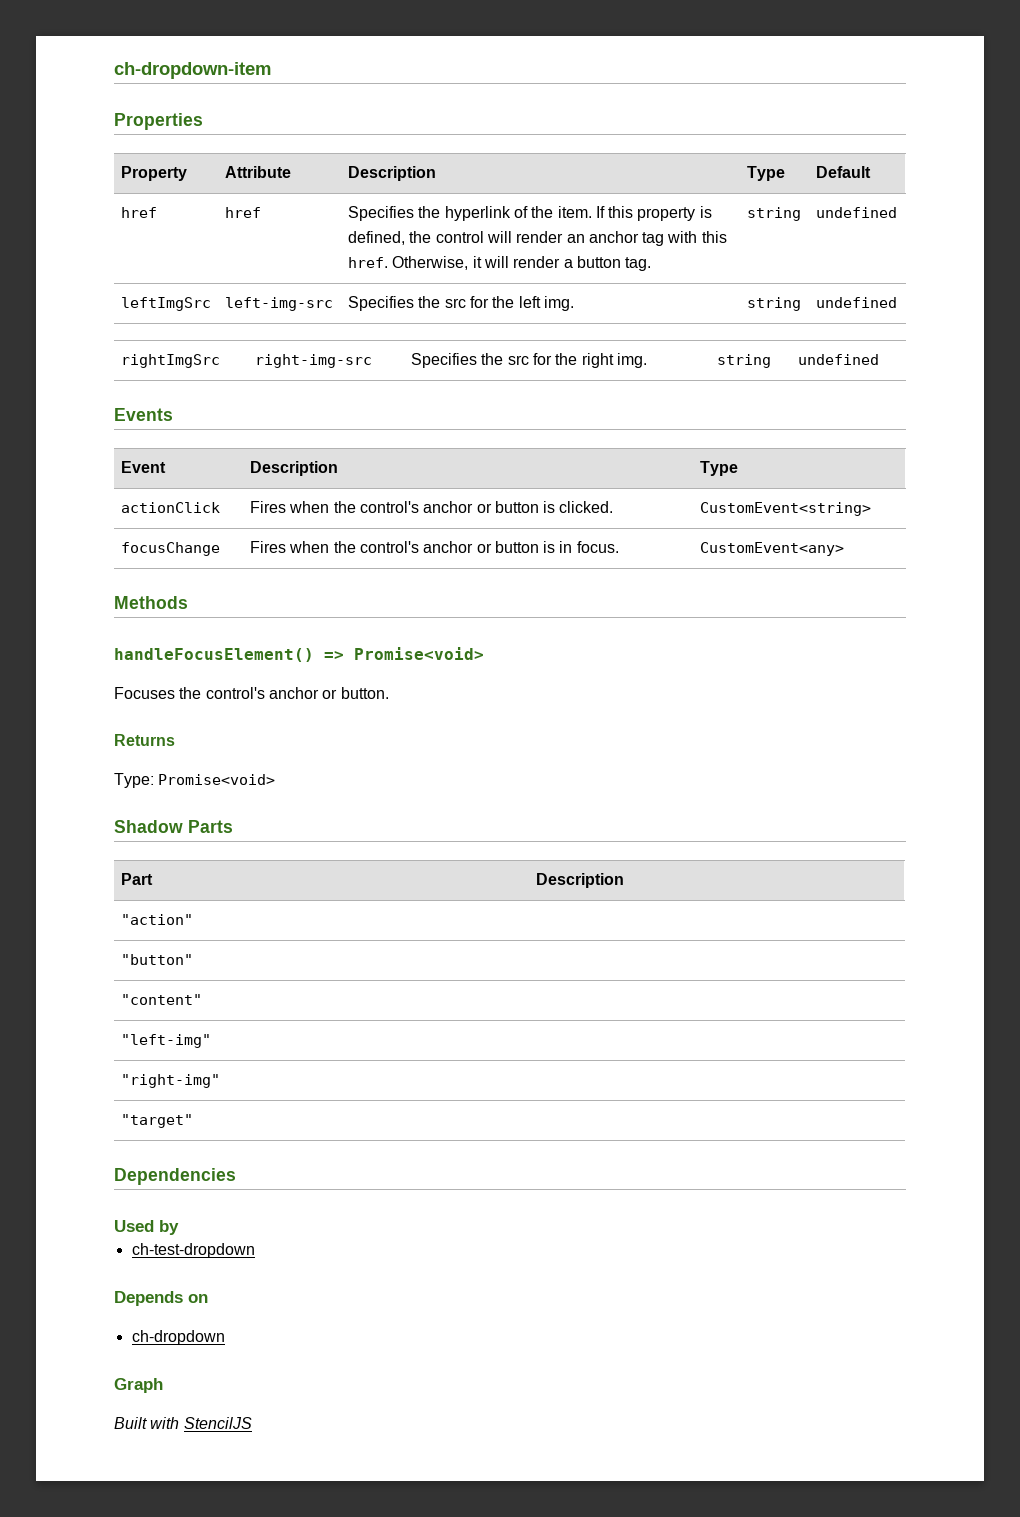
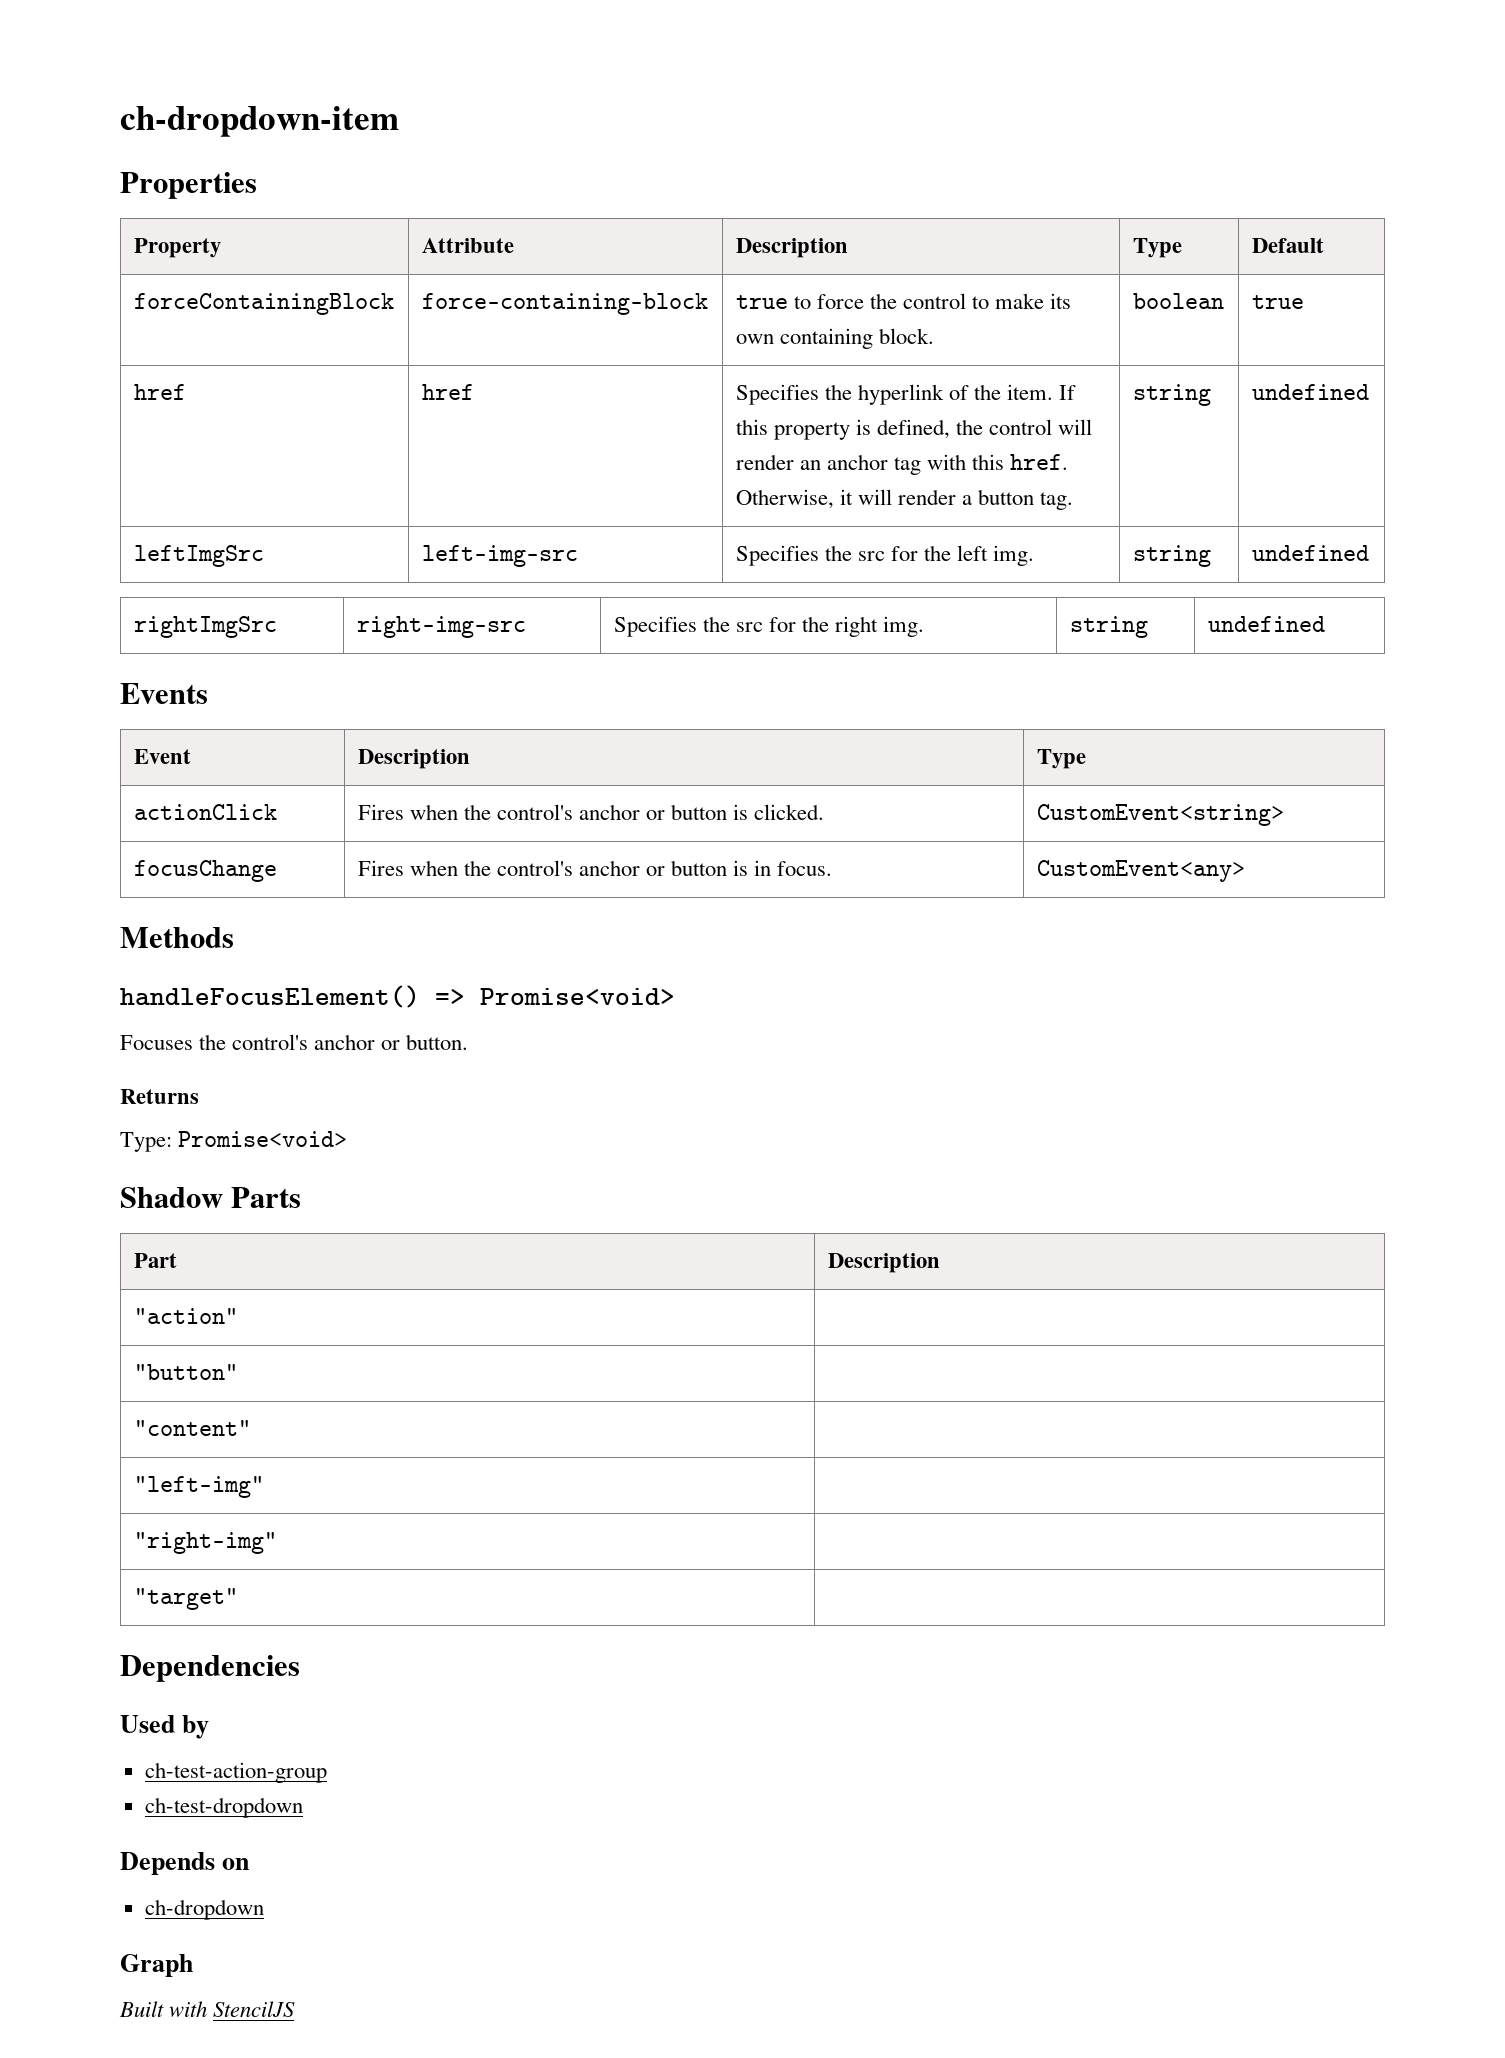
(871, 172) none -> [133,293,394,315] [421,293,708,315] [735,293,1072,309] [735,328,934,349] [1132,293,1224,309] [1251,295,1304,309] // forceContainingBlock | force-containing-block | true to force the control to make its own containing block. | boolean | true
(179, 1227) none -> [144,1762,327,1783] // ch-test-action-group

